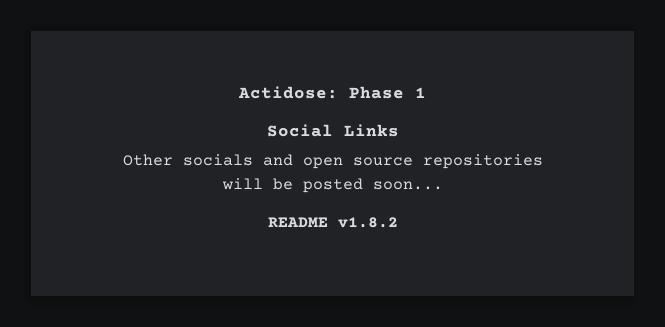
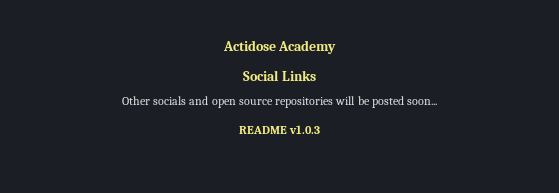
[238,86,426,99] Actidose: Phase 1 -> [222,40,337,54] Actidose Academy
[337,217,398,228] v1.8.2 -> [289,125,321,134] v1.0.3

